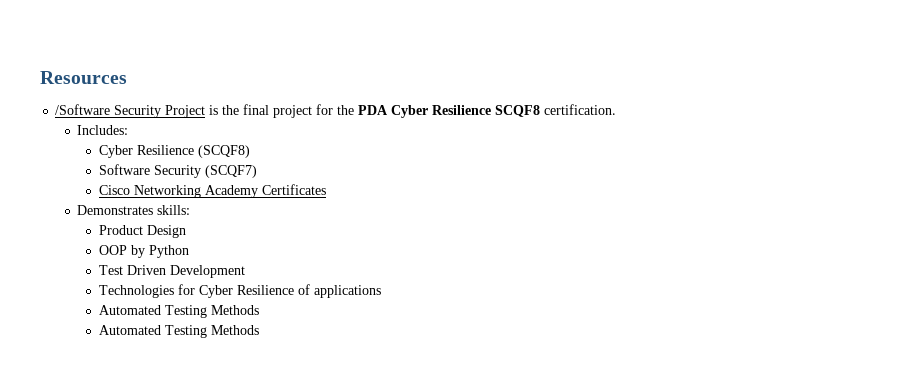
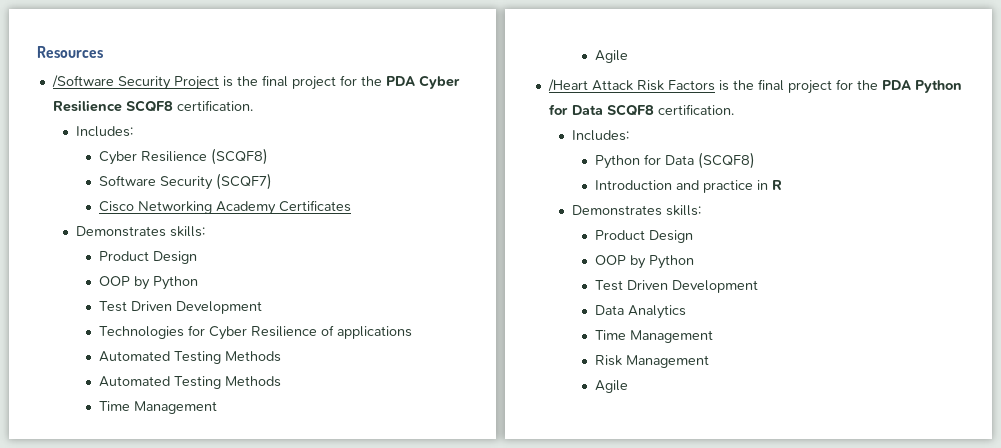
(260, 330) none -> [99,401,218,414] [595,50,629,63] [547,79,962,94] [548,104,734,116] [571,130,629,141] [595,152,756,169] [595,180,783,193] [571,205,701,216] [595,230,694,243] [595,255,695,269] [595,280,759,293] [595,305,687,319] [595,330,714,343] [595,355,710,368] [595,380,629,393] // Time Management // Agile // /Heart Attack Risk Factors is the final project for the PDA Python for Data SCQF8 certification. // Includes: // Python for Data (SCQF8) // Introduction and practice in R // Demonstrates skills: // Product Design // OOP by Python // Test Driven Development // Data Analytics // Time Management // Risk Management // Agile

